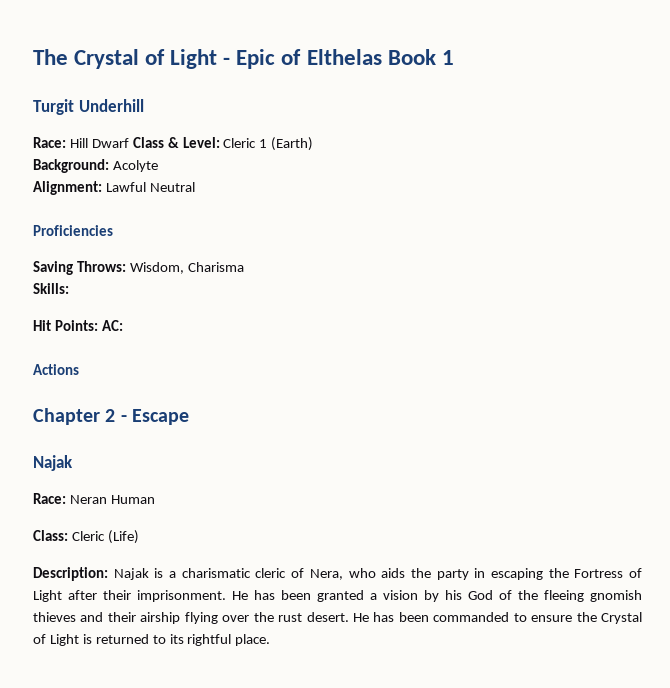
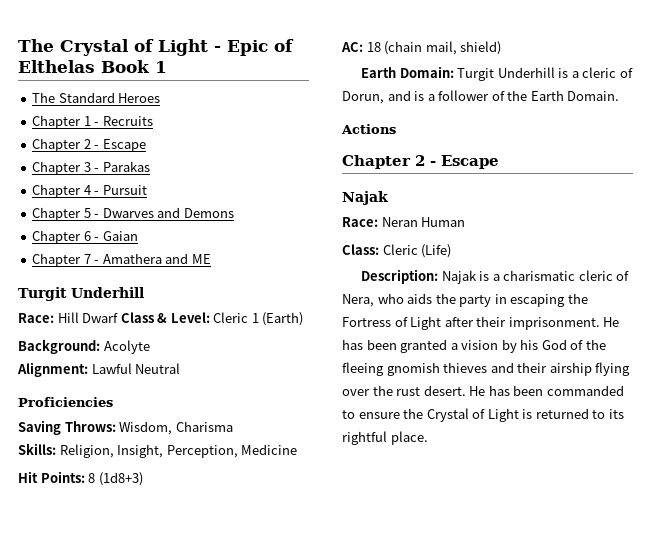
(454, 57) none -> [32,92,161,103] [32,115,153,129] [32,138,146,152] [32,161,150,175] [32,184,147,198] [32,207,234,221] [32,230,138,244] [32,253,211,267] // The Standard Heroes // Chapter 1 - Recruits // Chapter 2 - Escape // Chapter 3 - Parakas // Chapter 4 - Pursuit // Chapter 5 - Dwarves and Demons // Chapter 6 - Gaian // Chapter 7 - Amathera and ME
(69, 288) none -> [59,444,298,458] Religion, Insight, Perception, Medicine
(98, 325) none -> [88,472,143,486] 8 (1d8+3) //
(123, 325) none -> [366,41,502,55] [361,66,633,81] [342,90,620,104] 18 (chain mail, shield) // Earth Domain: Turgit Underhill is a cleric of Dorun, and is a follower of the Earth Domain.

